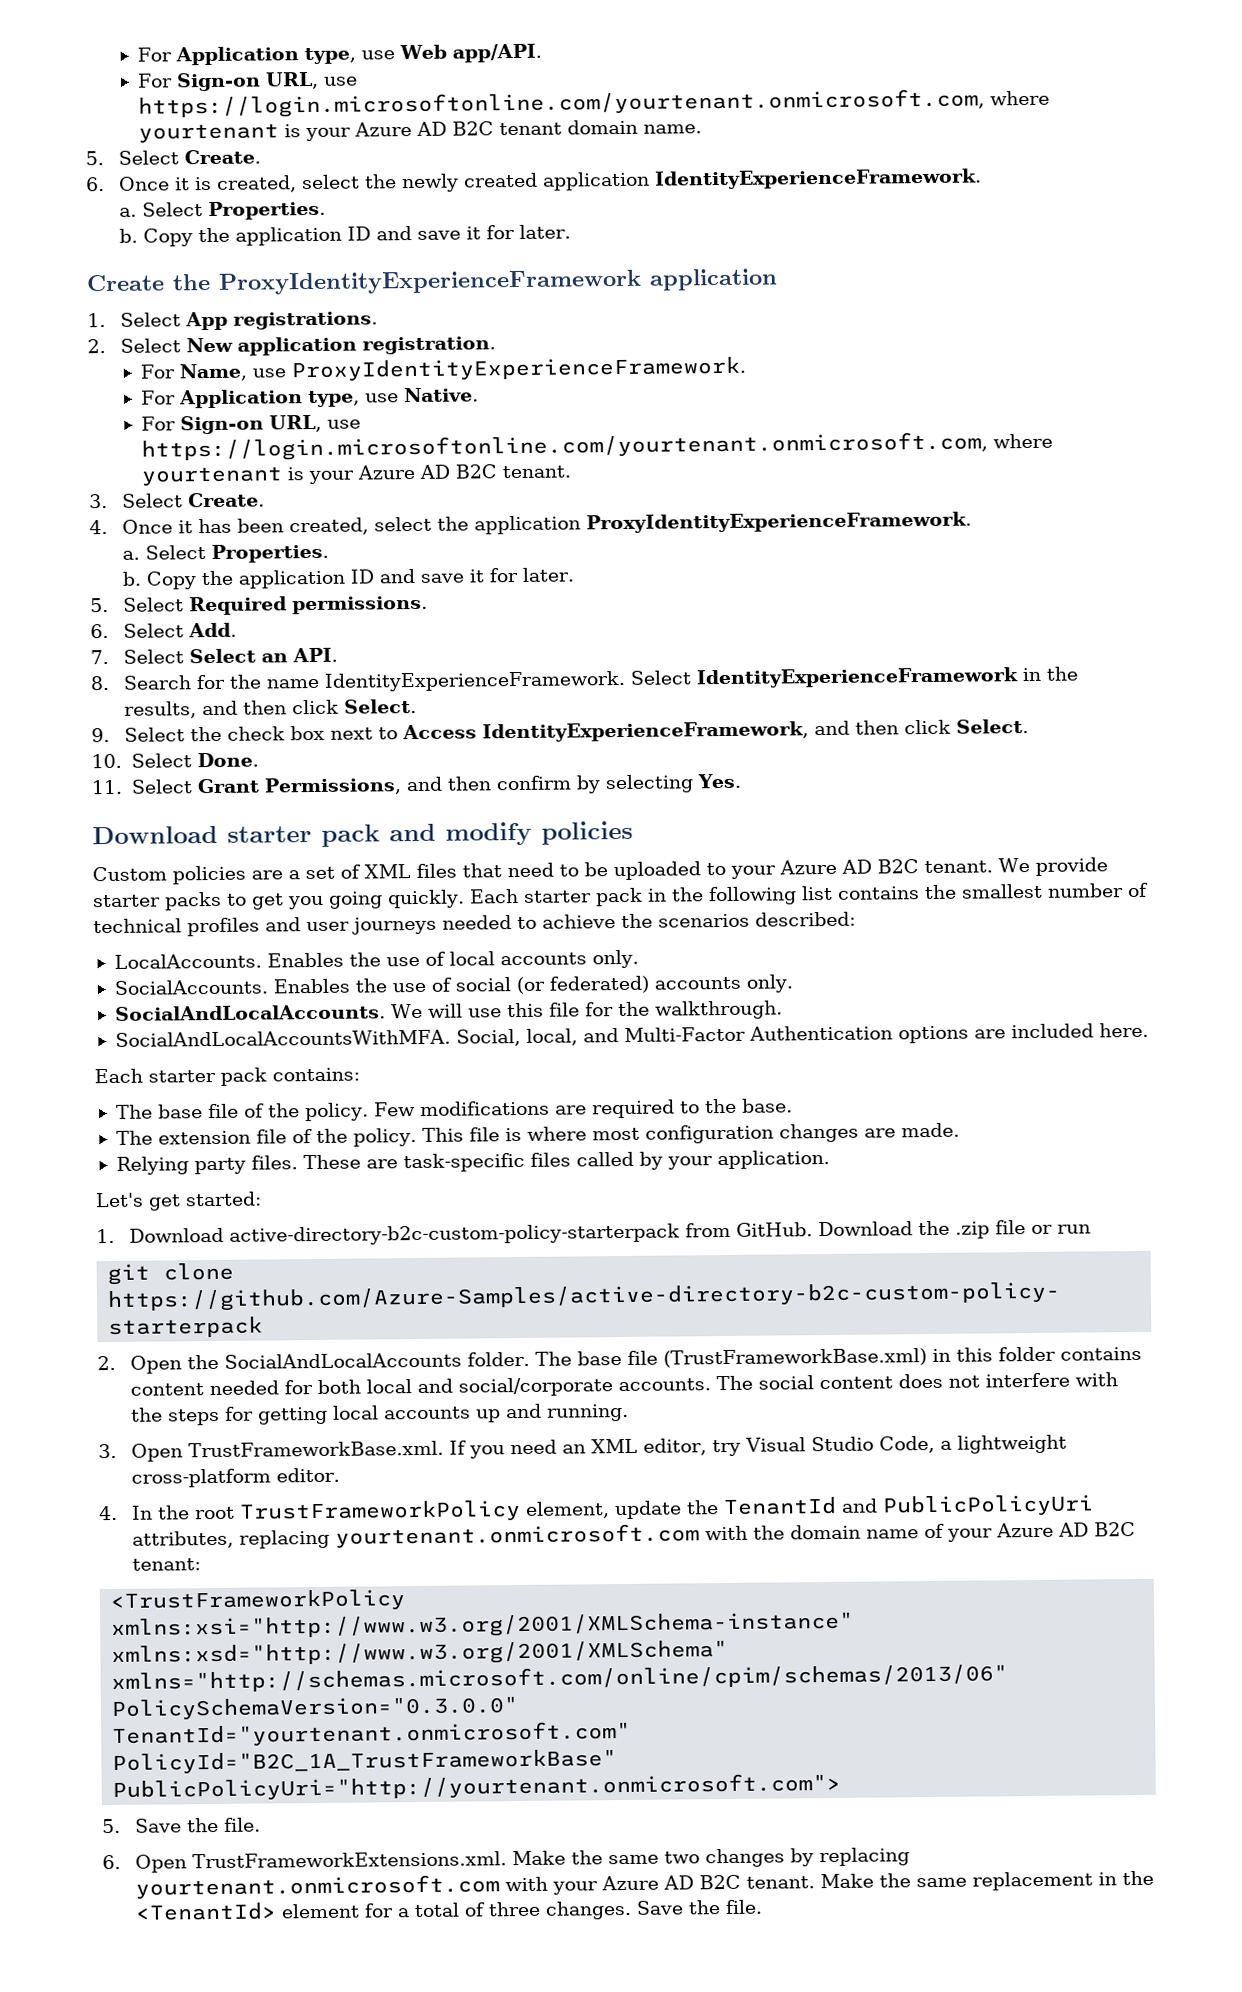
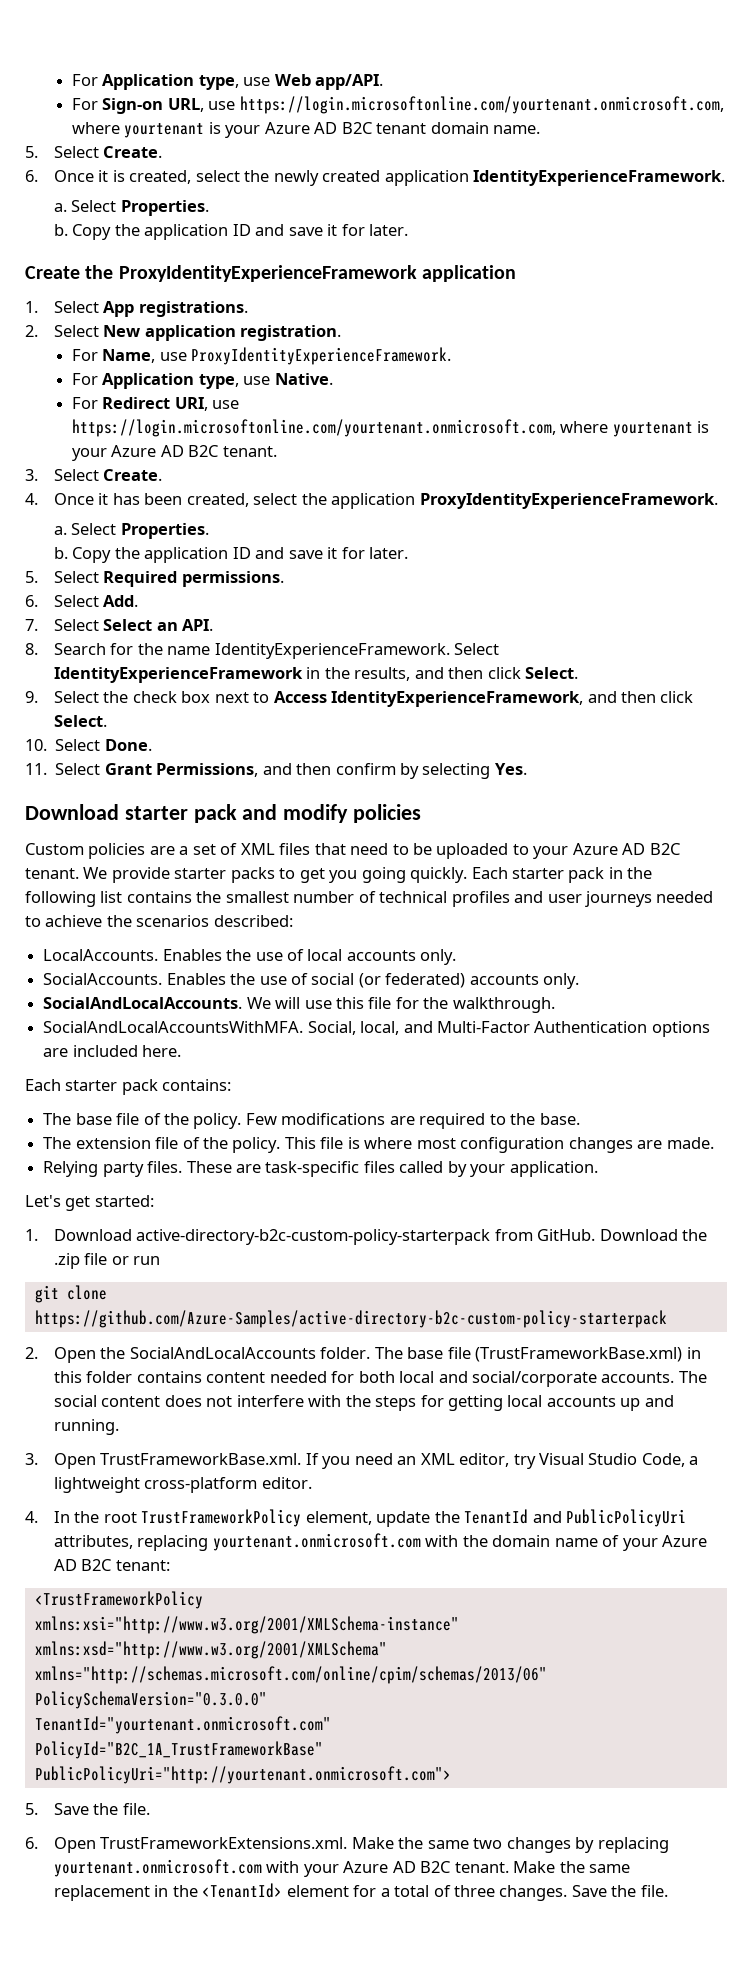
[180,414,323,435] Sign-on URL, -> [102,397,208,411] Redirect URI,

